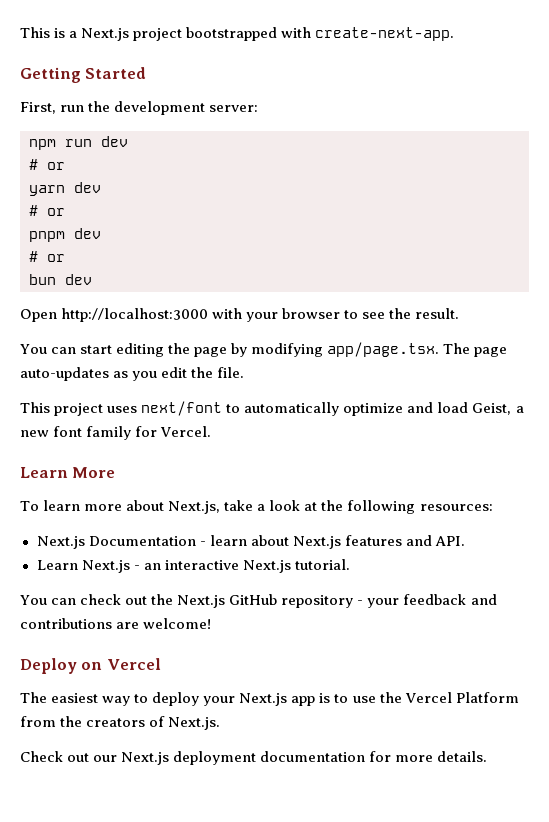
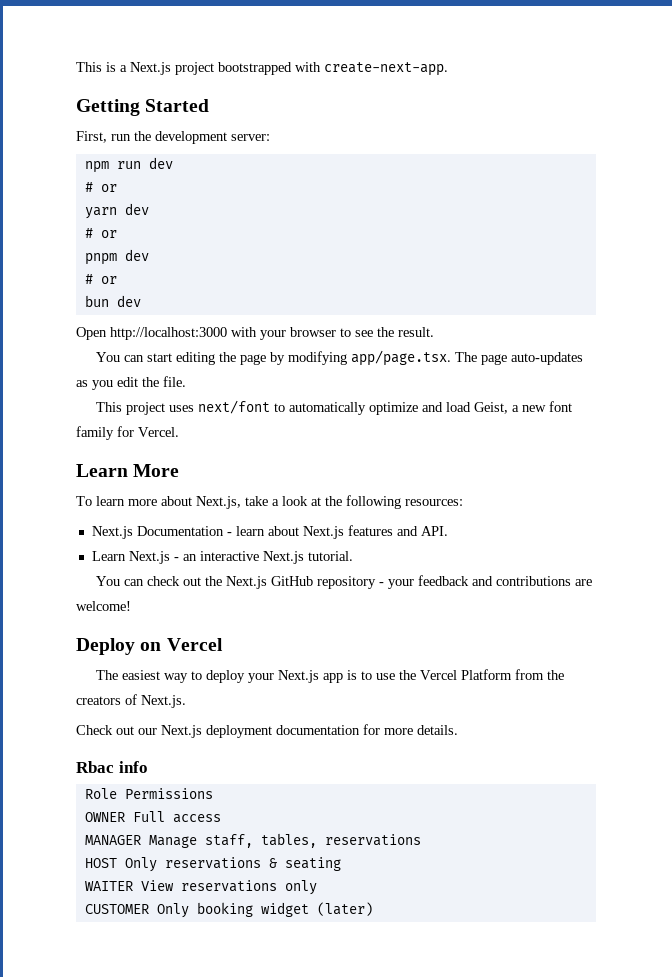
(488, 756) none -> [76,761,148,773] [84,788,213,799] [84,811,221,823] [84,833,421,848] [84,857,341,872] [84,880,317,895] [84,902,373,918] // Rbac info // Role Permissions // OWNER Full access // MANAGER Manage staff, tables, reservations // HOST Only reservations & seating // WAITER View reservations only // CUSTOMER Only booking widget (later)

